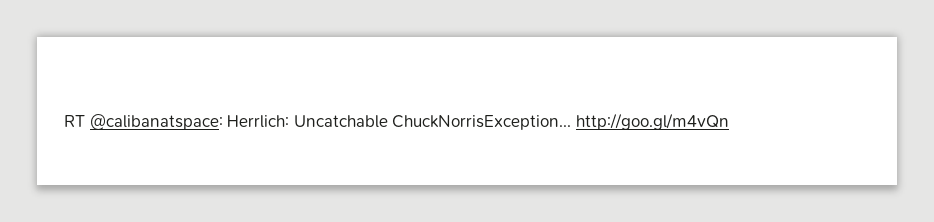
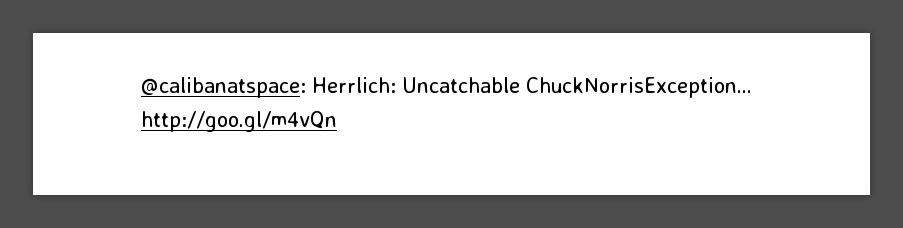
[64,115,85,127] RT -> (141, 87) none

